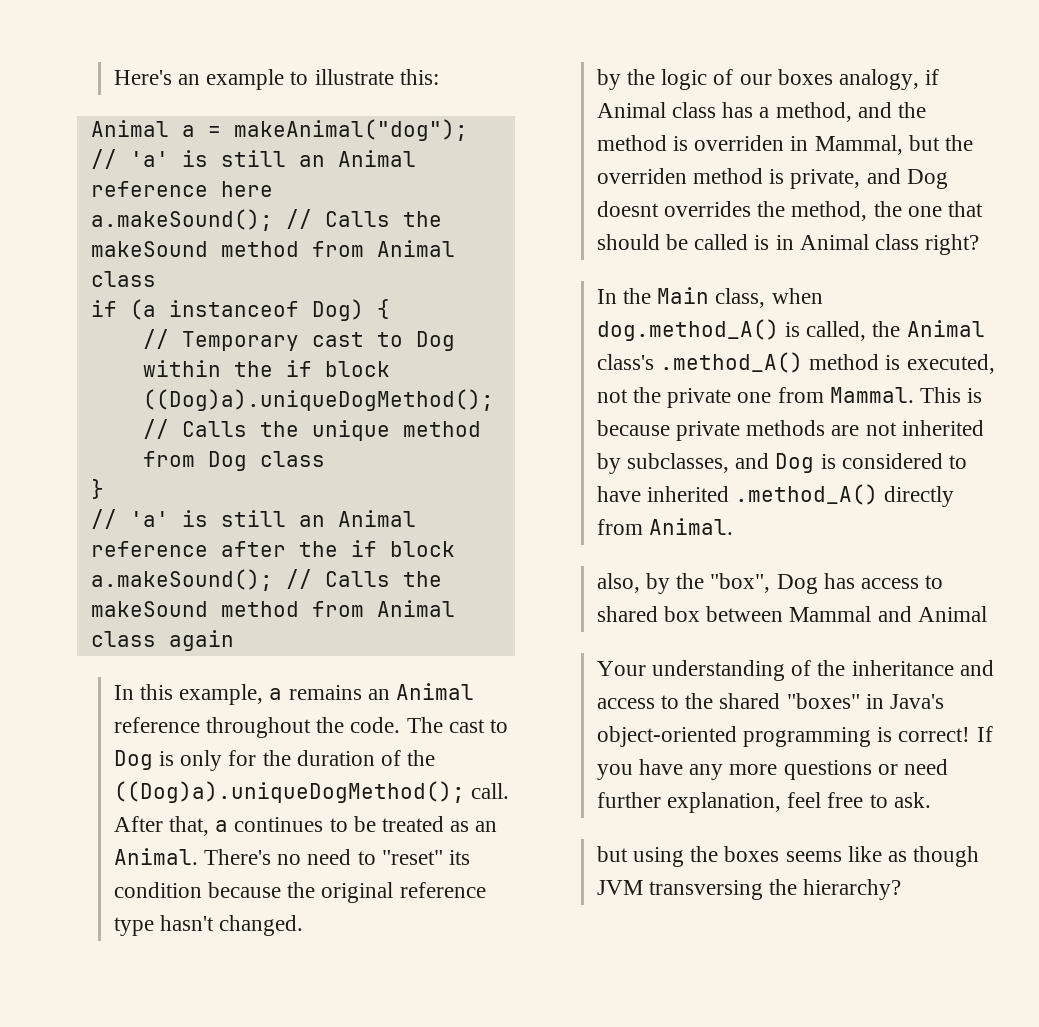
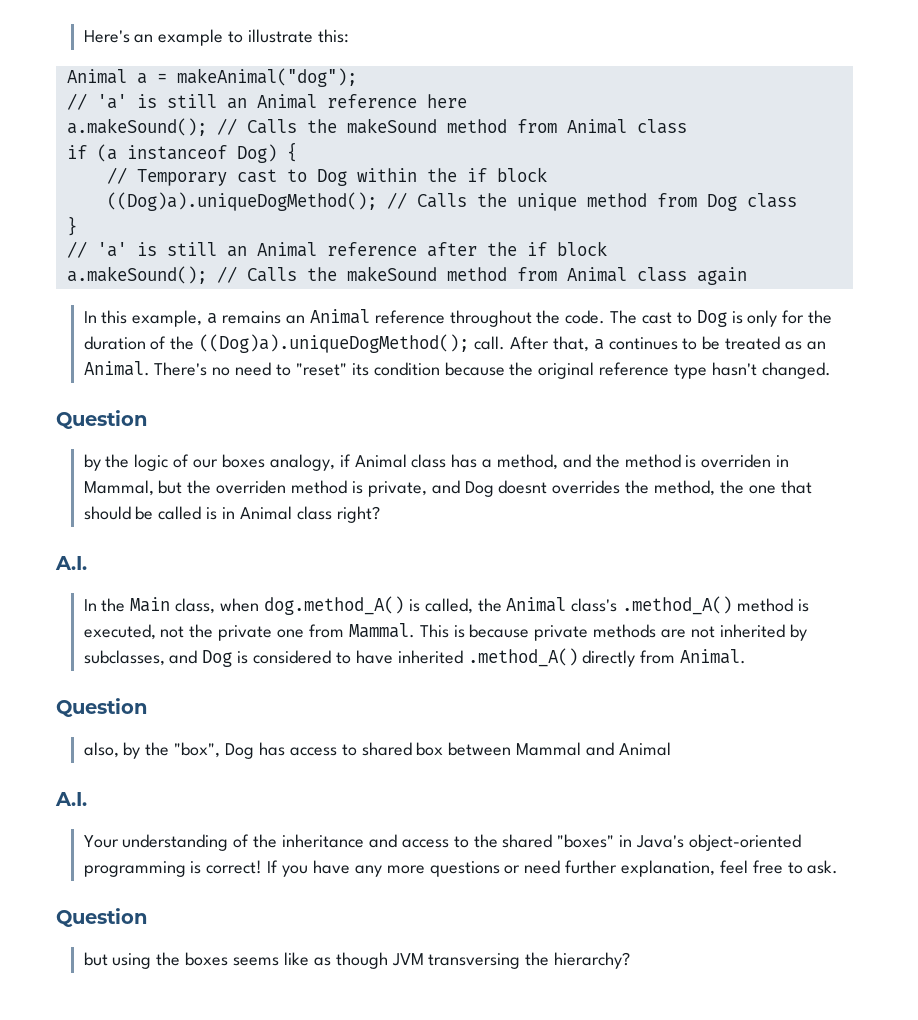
(304, 925) none -> [56,410,147,429] // Question
(980, 244) none -> [55,556,87,570] // A.I.
(733, 526) none -> [56,698,147,717] // Question
(987, 614) none -> [55,792,87,806] // A.I.
(931, 800) none -> [56,908,147,927] // Question

